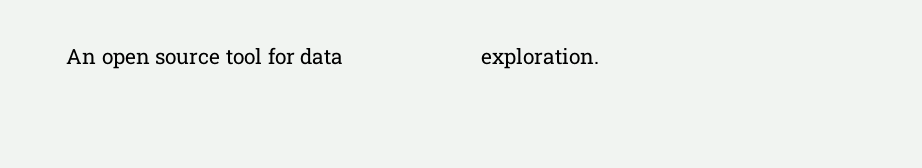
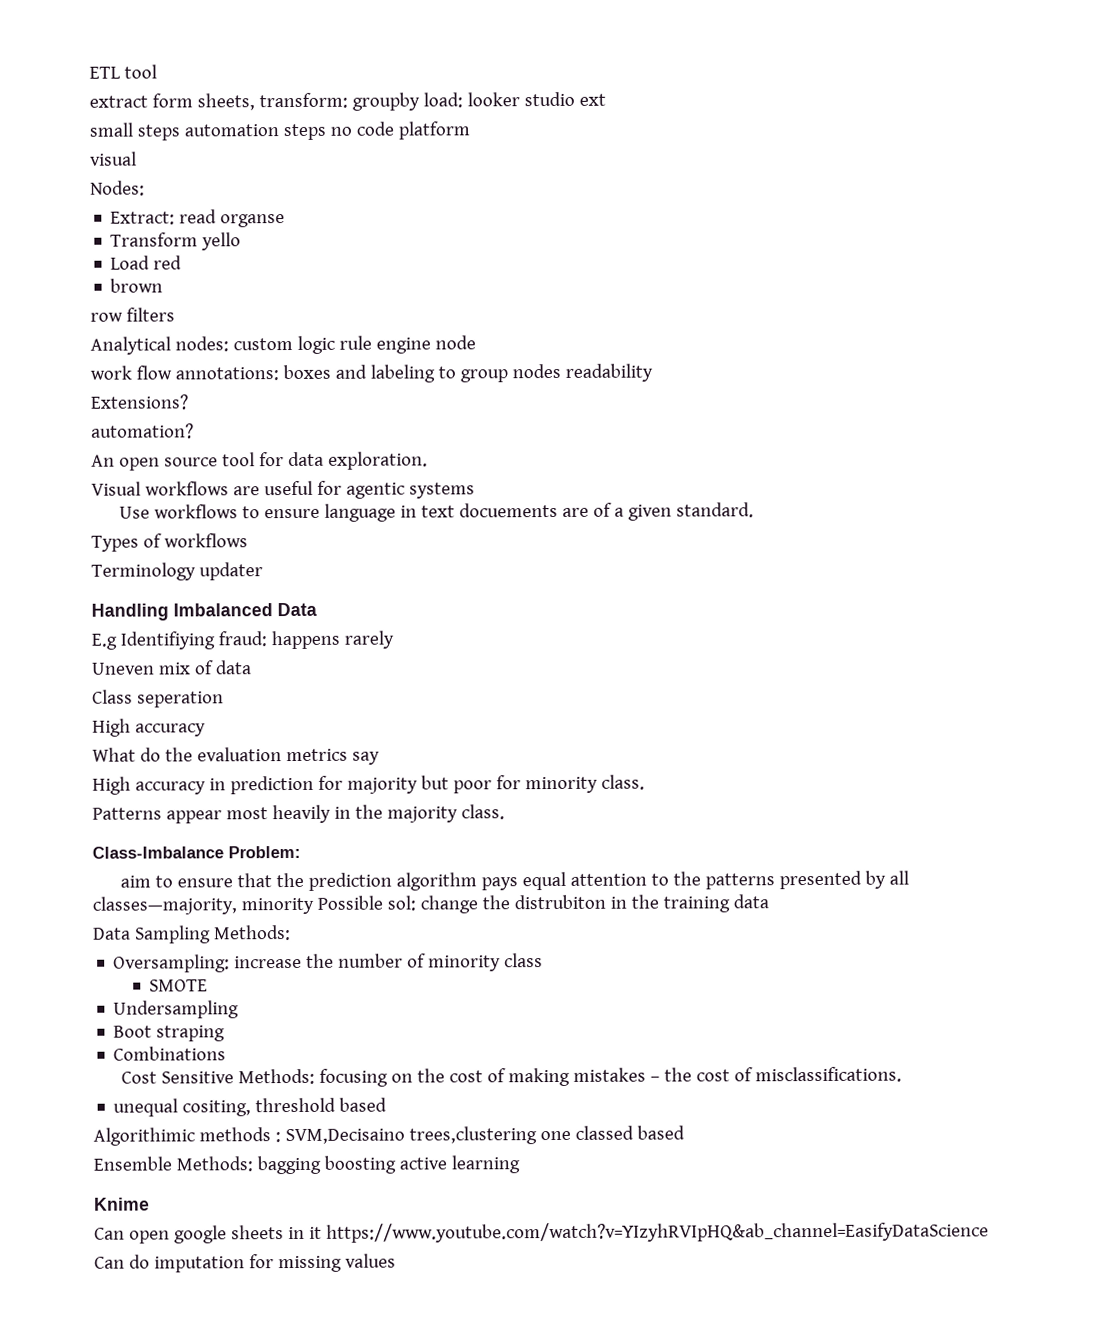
(66, 56) none -> [89,64,157,79] [89,91,606,111] [89,121,470,141] [90,151,137,166] [90,180,145,196] [110,209,286,228] [110,232,242,251] [110,255,183,270] [110,278,164,293] [90,307,175,322] [90,335,476,355] [90,363,653,383] [90,394,189,410] [91,423,194,439] ETL tool // extract form sheets, transform: groupby load: looker studio ext // small steps automation steps no code platform // visual // Nodes: // Extract: read organse // Transform yello // Load red // brown // row filters // Analytical nodes: custom logic rule engine node // work flow annotations: boxes and labeling to group nodes readability // Extensions? // automation? //
(599, 58) none -> [91,480,475,499] [119,502,755,522] [91,533,248,552] [91,562,263,581] [91,602,317,621] [91,630,394,650] [91,660,252,675] [92,689,224,708] [92,718,206,737] [92,747,380,765] [92,774,645,795] [92,804,505,824] [92,845,301,859] [120,870,910,891] [92,894,769,915] [93,925,291,944] [113,953,544,973] [149,979,209,992] [113,1000,240,1019] [113,1025,226,1042] [113,1046,227,1061] [121,1066,903,1087] [113,1097,388,1117] [93,1125,685,1146] [93,1155,520,1175] [94,1197,150,1211] [94,1221,989,1244] [94,1253,396,1273] // Visual workflows are useful for agentic systems // Use workflows to ensure language in text docuements are of a given standard. // Types of workflows // Terminology updater // Handling Imbalanced Data // E.g Identifiying fraud: happens rarely // Uneven mix of data // Class seperation // High accuracy // What do the evaluation metrics say // High accuracy in prediction for majority but poor for minority class. // Patterns appear most heavily in the majority class. // Class-Imbalance Problem: // aim to ensure that the prediction algorithm pays equal attention to the patterns presented by all classes—majority, minority Possible sol: change the distrubiton in the training data // Data Sampling Methods: // Oversampling: increase the number of minority class // SMOTE // Undersampling // Boot straping // Combinations // Cost Sensitive Methods: focusing on the cost of making mistakes – the cost of misclassifications. // unequal cositing, threshold based // Algorithimic methods : SVM,Decisaino trees,clustering one classed based // Ensemble Methods: bagging boosting active learning // Knime // Can open google sheets in it https://www.youtube.com/watch?v=YIzyhRVIpHQ&ab_channel=EasifyDataScience // Can do imputation for missing values

